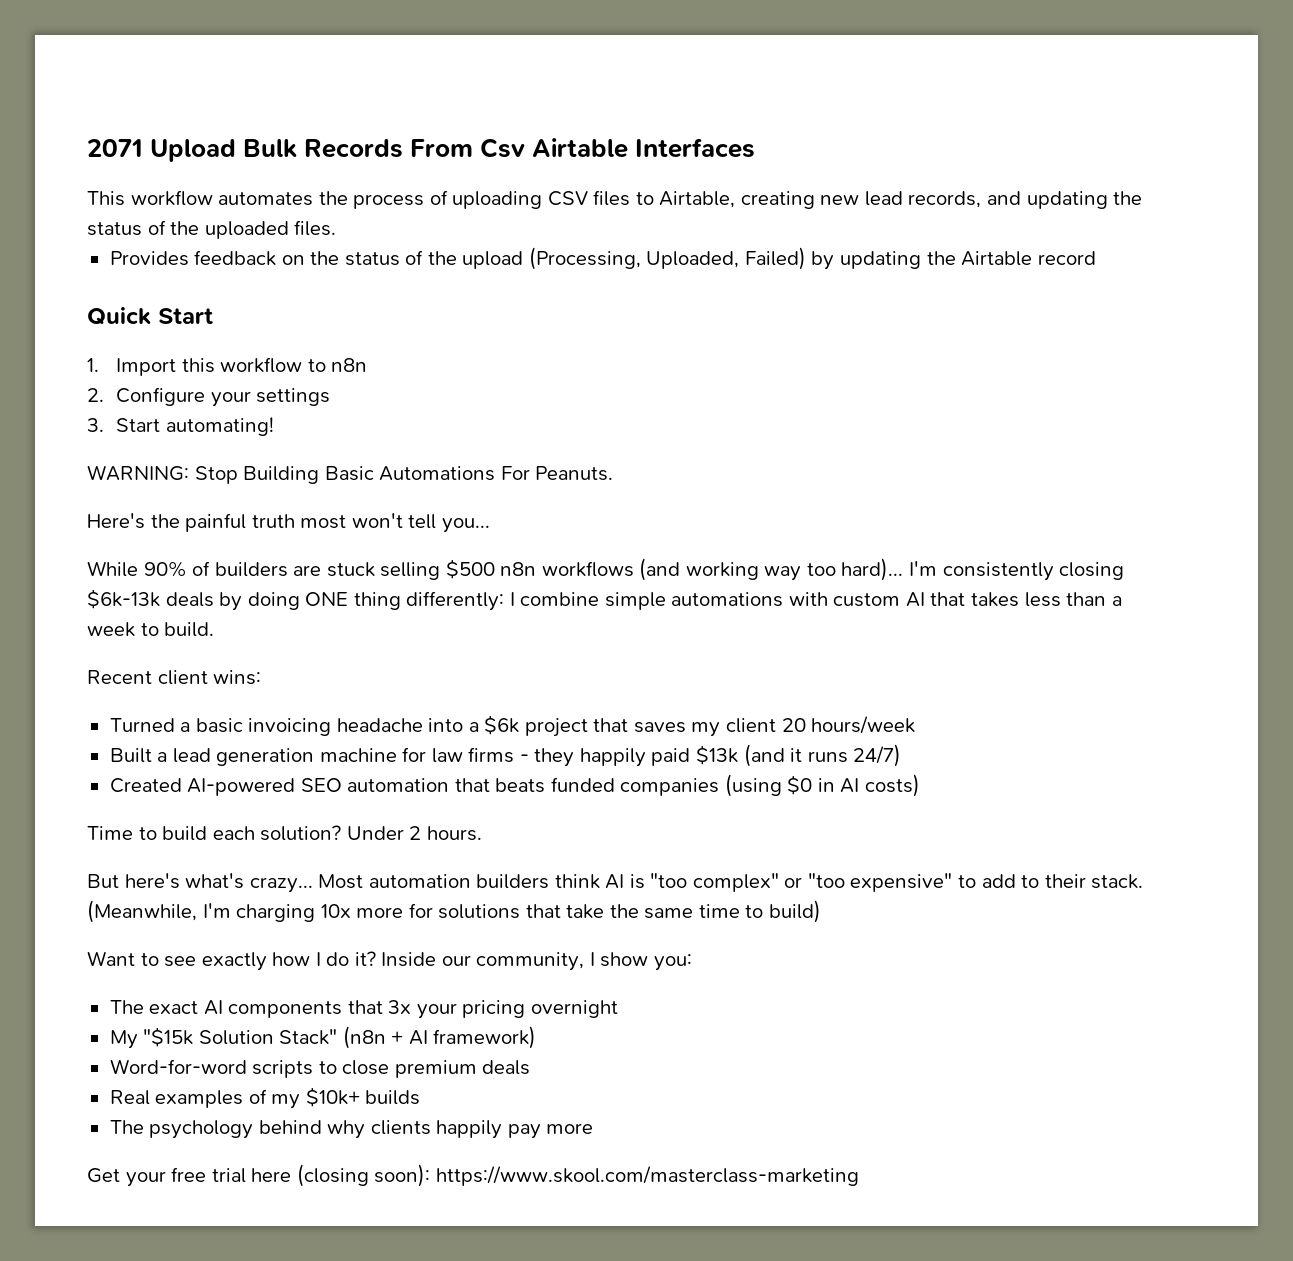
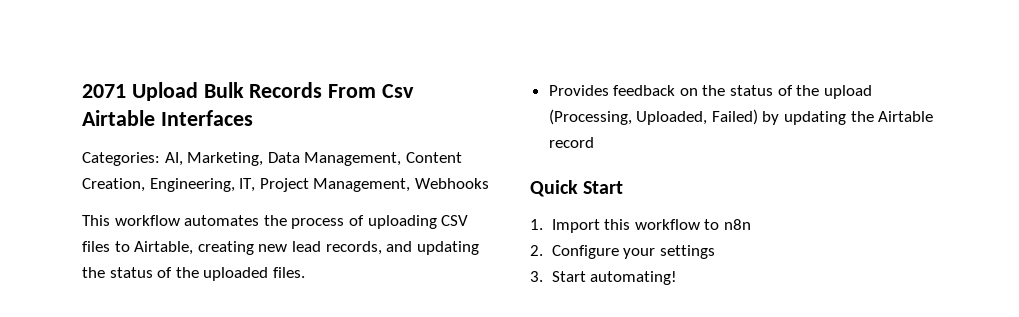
(756, 148) none -> [82,152,462,166] [82,178,489,192] // Categories: AI, Marketing, Data Management, Content Creation, Engineering, IT, Project Management, Webhooks
[87,465,614,484] [87,513,490,533] [87,558,1125,581] [87,589,1122,611] [87,622,215,637] [87,670,262,685] [109,715,916,737] [109,744,902,767] [109,774,920,797] [87,825,482,841] [87,873,1144,893] [87,900,821,923] [87,951,692,971] [109,1000,618,1019] [109,1026,537,1049] [109,1059,531,1078] [109,1087,421,1109] [109,1120,594,1139] [87,1164,859,1187] // WARNING: Stop Building Basic Automations For Peanuts. // Here's the painful truth most won't tell you... // While 90% of builders are stuck selling $500 n8n workflows (and working way too hard)... I'm consistently closing $6k-13k deals by doing ONE thing differently: I combine simple automations with custom AI that takes less than a week to build. // Recent client wins: // Turned a basic invoicing headache into a $6k project that saves my client 20 hours/week // Built a lead generation machine for law firms - they happily paid $13k (and it runs 24/7) // Created AI-powered SEO automation that beats funded companies (using $0 in AI costs) // Time to build each solution? Under 2 hours. // But here's what's crazy... Most automation builders think AI is "too complex" or "too expensive" to add to their stack. (Meanwhile, I'm charging 10x more for solutions that take the same time to build) // Want to see exactly how I do it? Inside our community, I show you: // The exact AI components that 3x your pricing overnight // My "$15k Solution Stack" (n8n + AI framework) // Word-for-word scripts to close premium deals // Real examples of my $10k+ builds // The psychology behind why clients happily pay more // Get your free trial here (closing soon): https://www.skool.com/masterclass-marketing -> (678, 278) none

